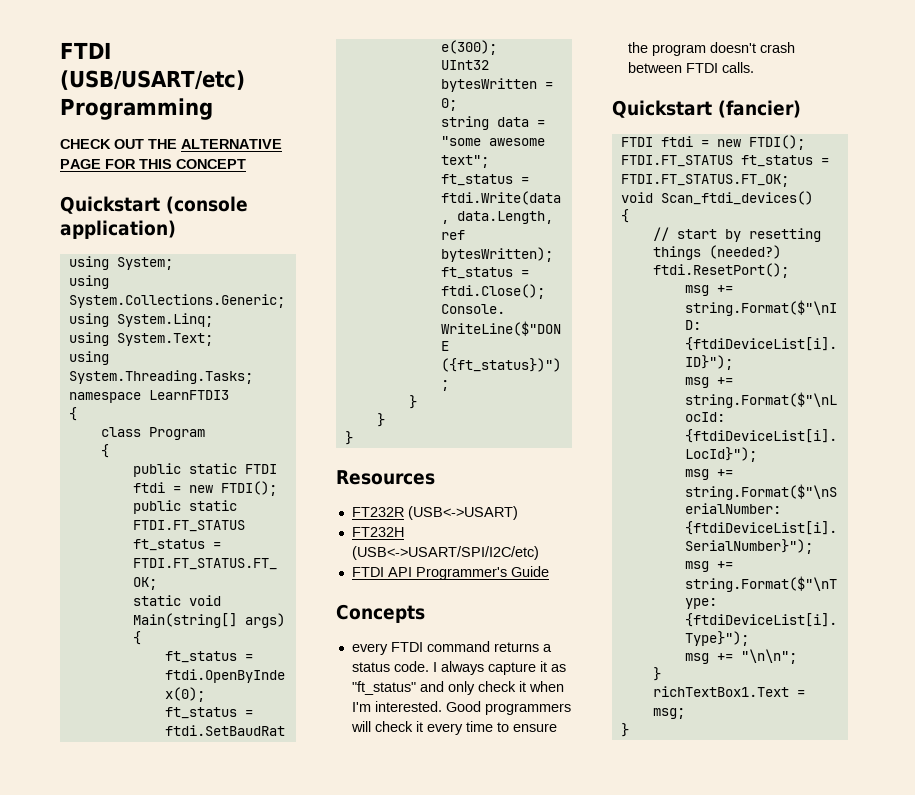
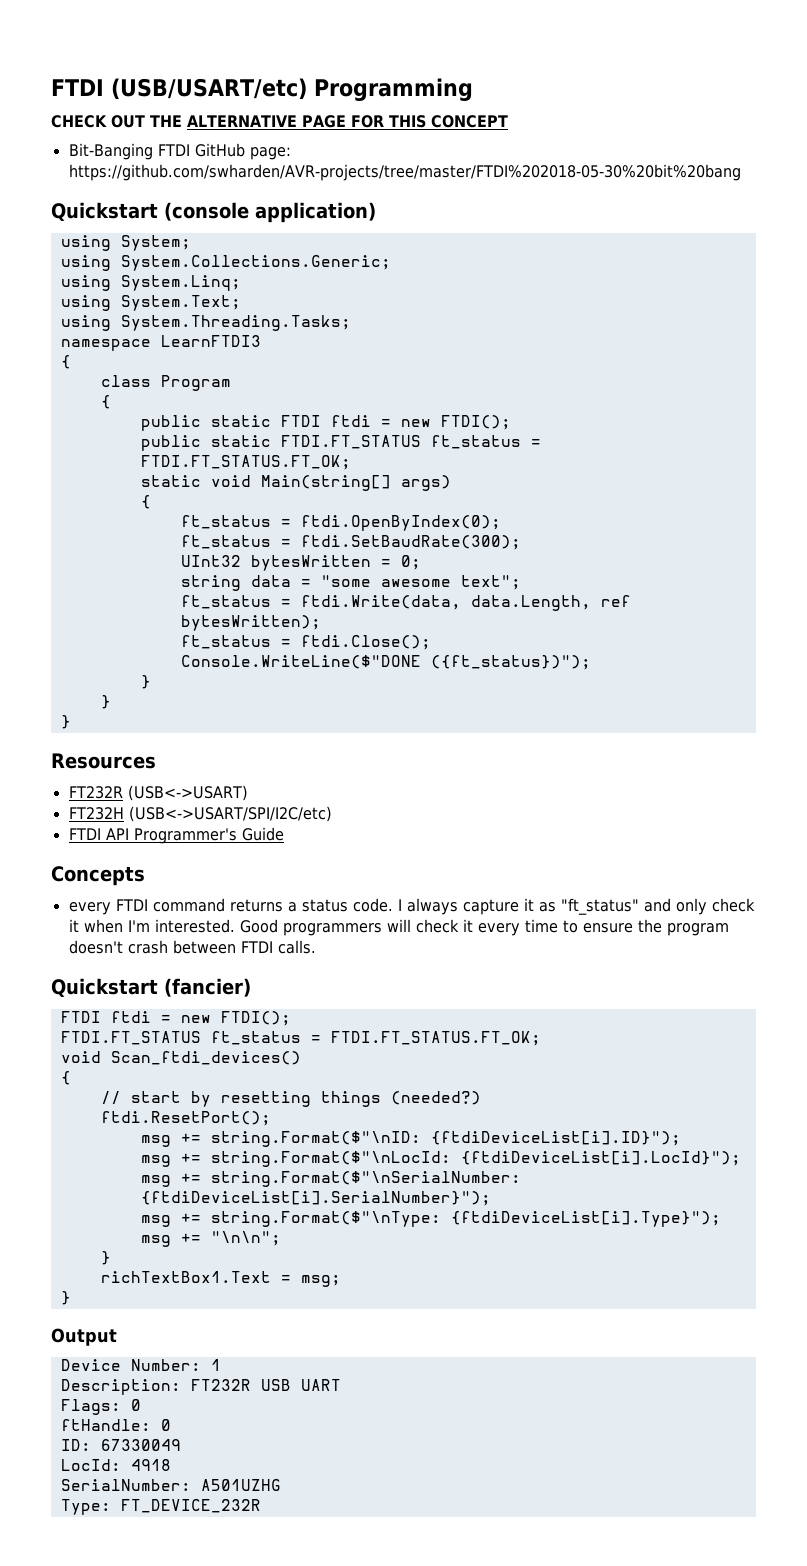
(246, 164) none -> [68,143,291,160] [68,164,741,181] // Bit-Banging FTDI GitHub page: https://github.com/swharden/AVR-projects/tree/master/FTDI%202018-05-30%20bit%20bang
(629, 730) none -> [51,1328,117,1346] [60,1359,221,1371] [60,1379,341,1395] [60,1399,141,1415] [60,1419,171,1431] [60,1439,181,1451] [60,1459,171,1471] [60,1479,281,1491] [60,1499,261,1515] // Output // Device Number: 1 // Description: FT232R USB UART // Flags: 0 // ftHandle: 0 // ID: 67330049 // LocId: 4918 // SerialNumber: A501UZHG // Type: FT_DEVICE_232R

